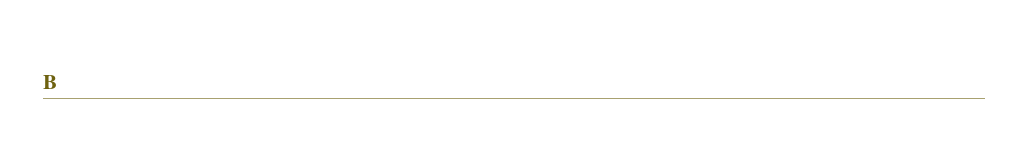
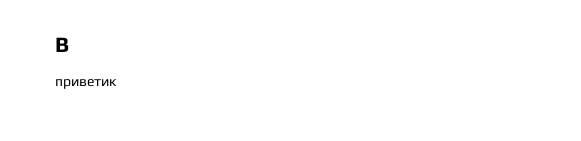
(57, 82) none -> [55,79,117,89] // приветик

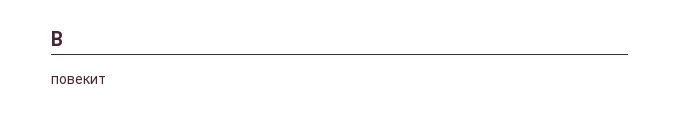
[55,79,117,89] приветик -> [51,76,106,84] повекит

